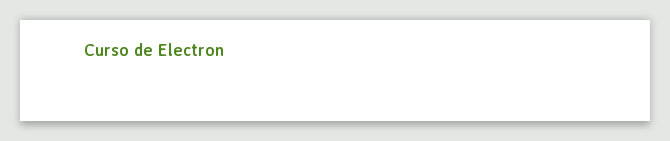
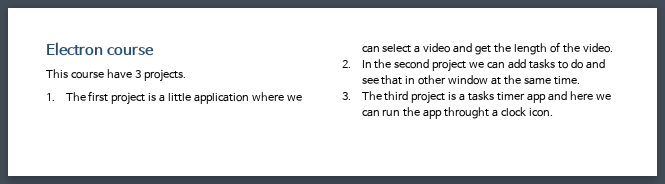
[84,43,224,56] Curso de Electron -> [46,42,155,56] [46,69,186,82] [46,91,303,105] [361,42,614,55] [342,59,606,72] [361,75,581,85] [342,91,612,104] [361,107,554,119] Electron course // This course have 3 projects. // 1. The first project is a little application where we can select a video and get the length of the video. // 2. In the second project we can add tasks to do and see that in other window at the same time. // 3. The third project is a tasks timer app and here we can run the app throught a clock icon.

